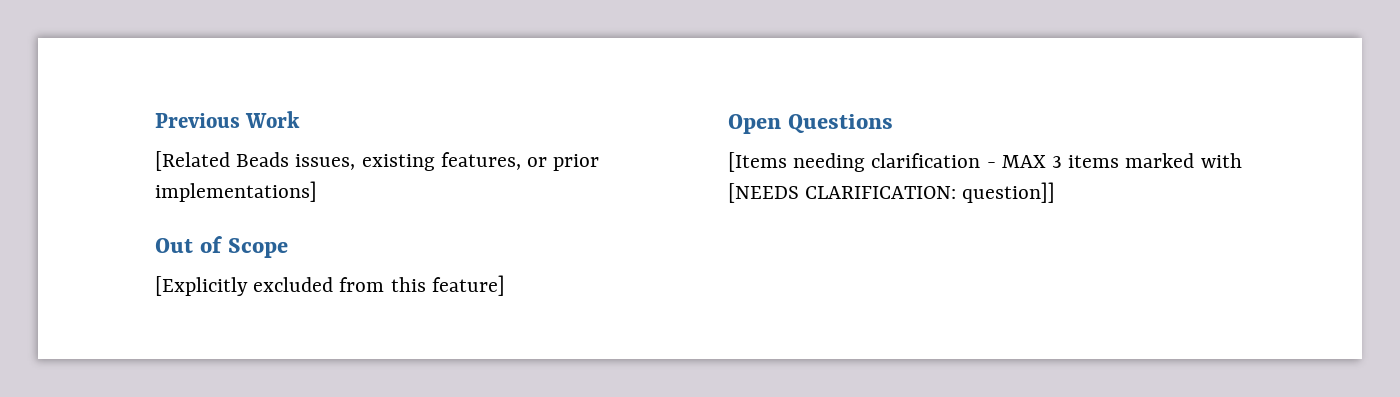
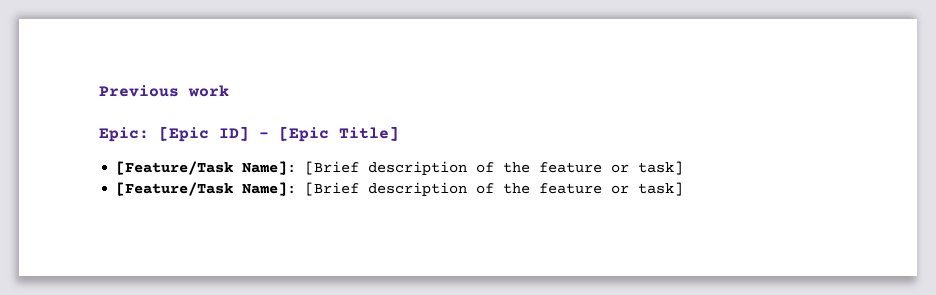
[245,111,301,128] [155,151,600,171] [155,181,317,202] [155,236,288,258] [155,275,505,296] [728,114,893,134] [728,152,1242,172] [728,182,1056,203] Work // [Related Beads issues, existing features, or prior implementations] // Out of Scope // [Explicitly excluded from this feature] // Open Questions // [Items needing clarification - MAX 3 items marked with [NEEDS CLARIFICATION: question]] -> [188,85,229,97] [99,126,399,142] [116,161,684,175] [116,182,684,196] work // Epic: [Epic ID] - [Epic Title] // [Feature/Task Name]: [Brief description of the feature or task] // [Feature/Task Name]: [Brief description of the feature or task]

